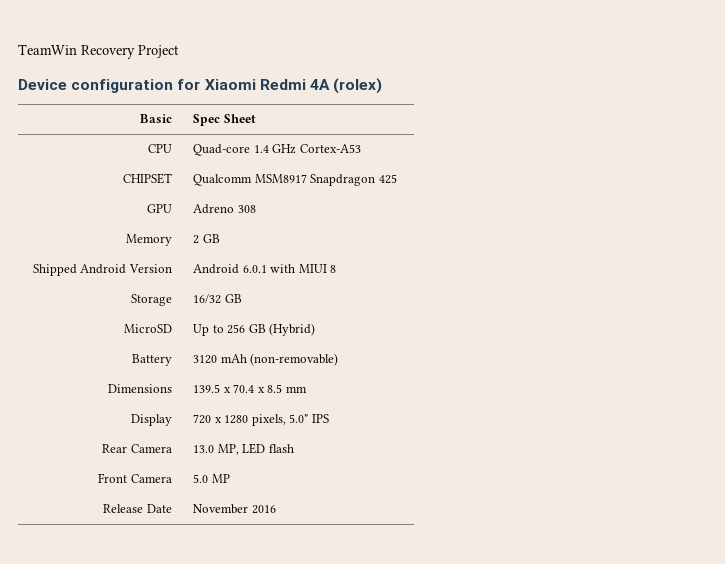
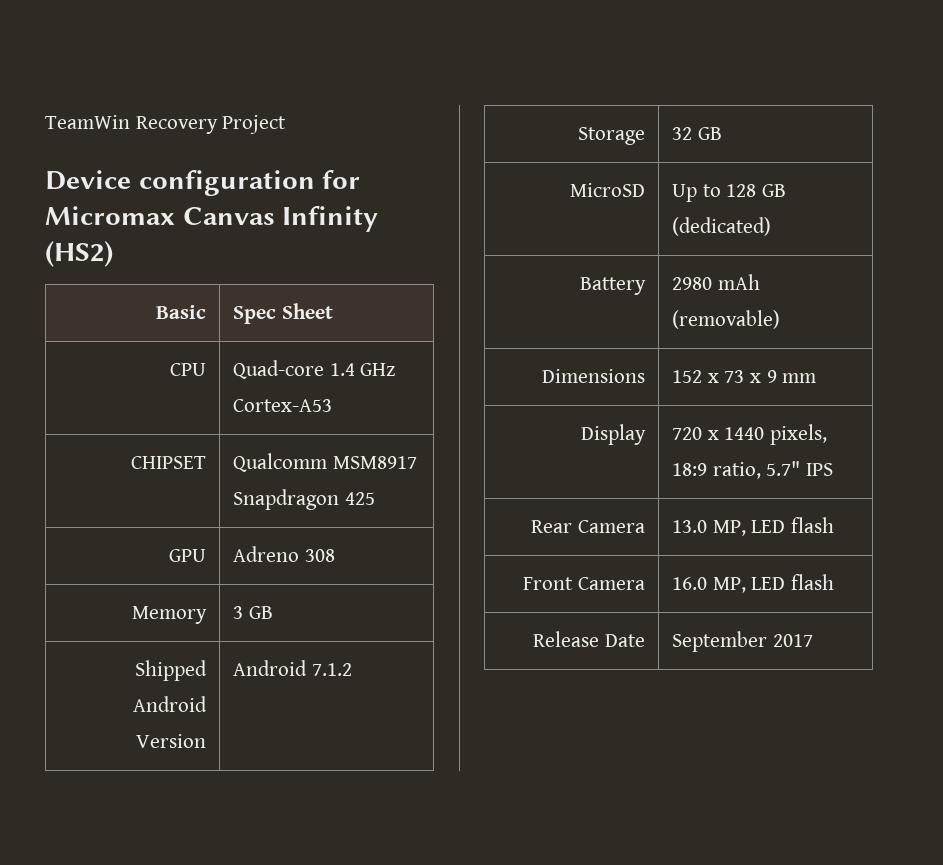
[204,78,383,94] Xiaomi Redmi 4A (rolex) -> [45,206,379,232] [45,241,113,267] Micromax Canvas Infinity (HS2)
[193,235,200,244] 2 -> [232,606,243,619] 3
[242,264,337,273] 6.0.1 with MIUI 8 -> [311,663,352,676] 7.1.2
[193,294,222,304] 16/32 -> [671,127,692,140] 32
[227,323,316,336] [131,354,172,366] [193,353,339,366] [107,384,172,393] [193,384,283,393] 256 GB (Hybrid) // Battery | 3120 mAh (non-removable) // Dimensions | 139.5 x 70.4 x 8.5 -> [726,184,786,197] [671,217,771,236] [580,277,647,295] [671,274,760,290] [671,310,780,329] [542,369,646,383] [671,370,777,383] 128 GB (dedicated) // Battery | 2980 mAh (removable) // Dimensions | 152 x 73 x 9
[224,414,309,426] 1280 pixels, 5.0" -> [724,424,827,445] [671,461,801,479] 1440 pixels, 18:9 ratio, 5.7"
[193,474,230,483] 5.0 MP -> [671,574,834,593] 16.0 MP, LED flash
[193,504,276,514] November 2016 -> [671,631,813,652] September 2017

